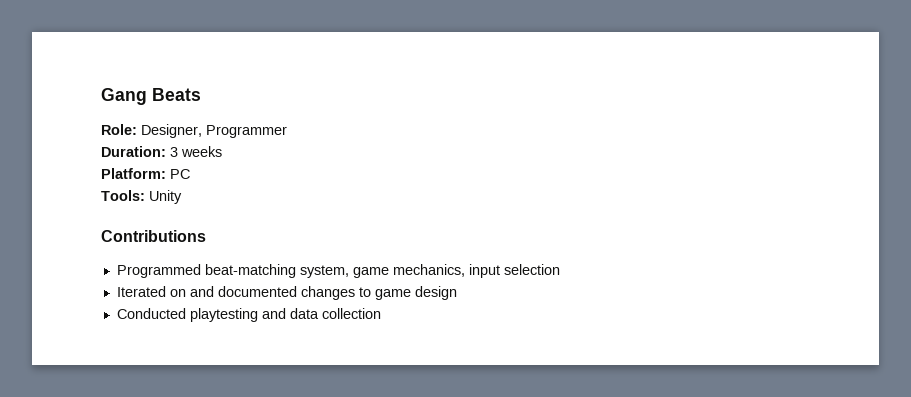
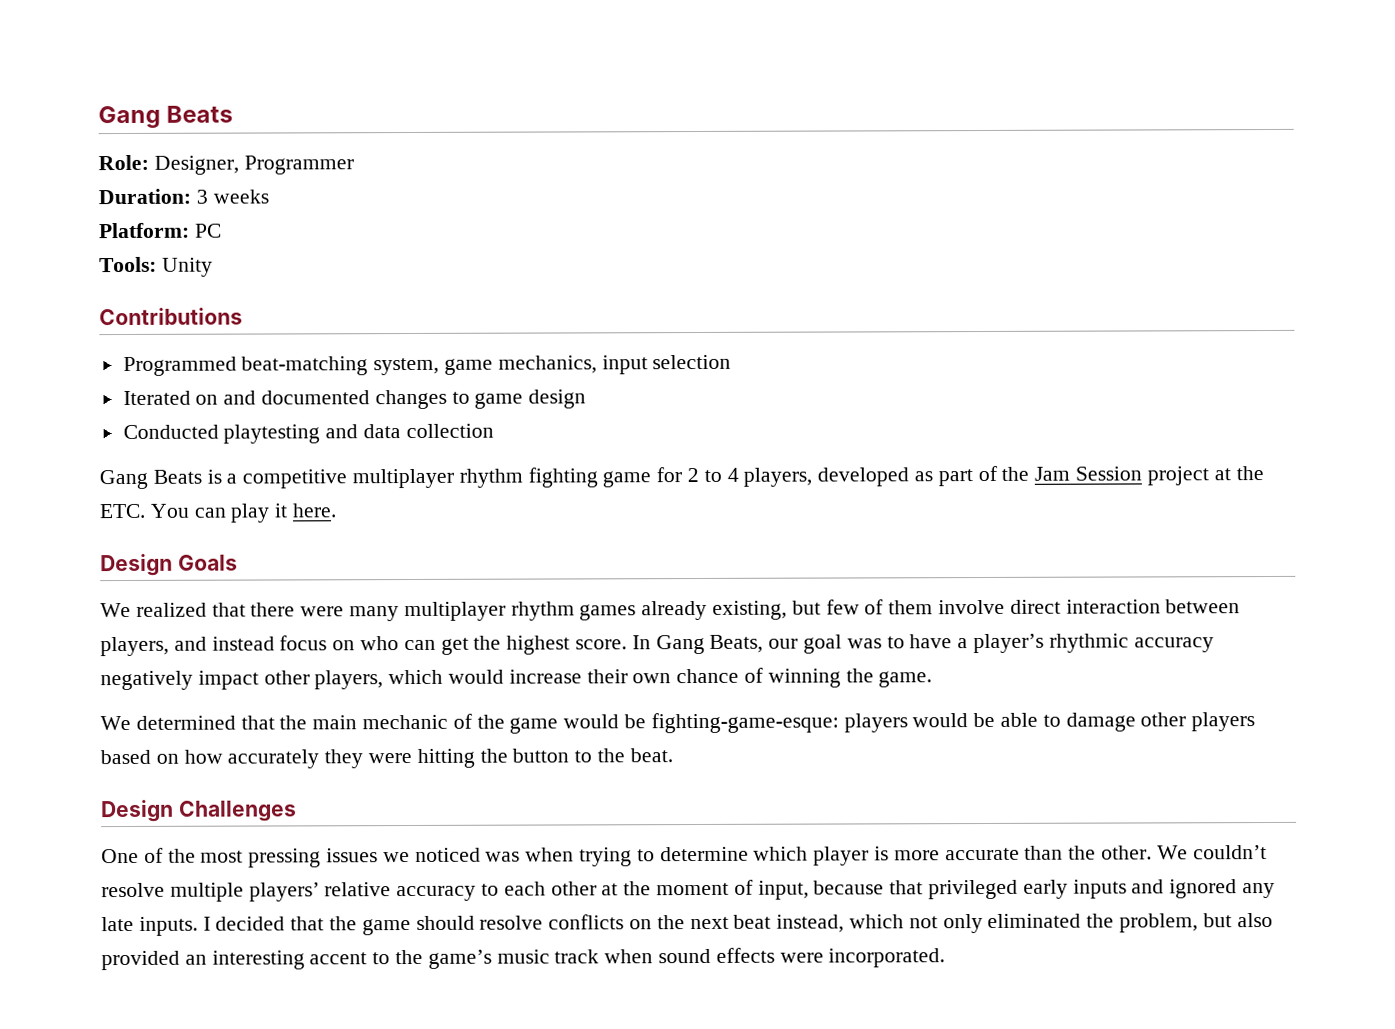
(381, 313) none -> [99,465,1264,490] [99,503,338,523] [100,553,238,577] [100,599,1241,622] [100,633,1214,657] [100,667,933,691] [100,712,1256,734] [100,748,673,769] [100,799,297,823] [101,845,1267,868] [101,879,1276,902] [101,912,1273,936] [101,947,946,971] // Gang Beats is a competitive multiplayer rhythm fighting game for 2 to 4 players, developed as part of the Jam Session project at the ETC. You can play it here. // Design Goals // We realized that there were many multiplayer rhythm games already existing, but few of them involve direct interaction between players, and instead focus on who can get the highest score. In Gang Beats, our goal was to have a player’s rhythmic accuracy negatively impact other players, which would increase their own chance of winning the game. // We determined that the main mechanic of the game would be fighting-game-esque: players would be able to damage other players based on how accurately they were hitting the button to the beat. // Design Challenges // One of the most pressing issues we noticed was when trying to determine which player is more accurate than the other. We couldn’t resolve multiple players’ relative accuracy to each other at the moment of input, because that privileged early inputs and ignored any late inputs. I decided that the game should resolve conflicts on the next beat instead, which not only eliminated the problem, but also provided an interesting accent to the game’s music track when sound effects were incorporated.

